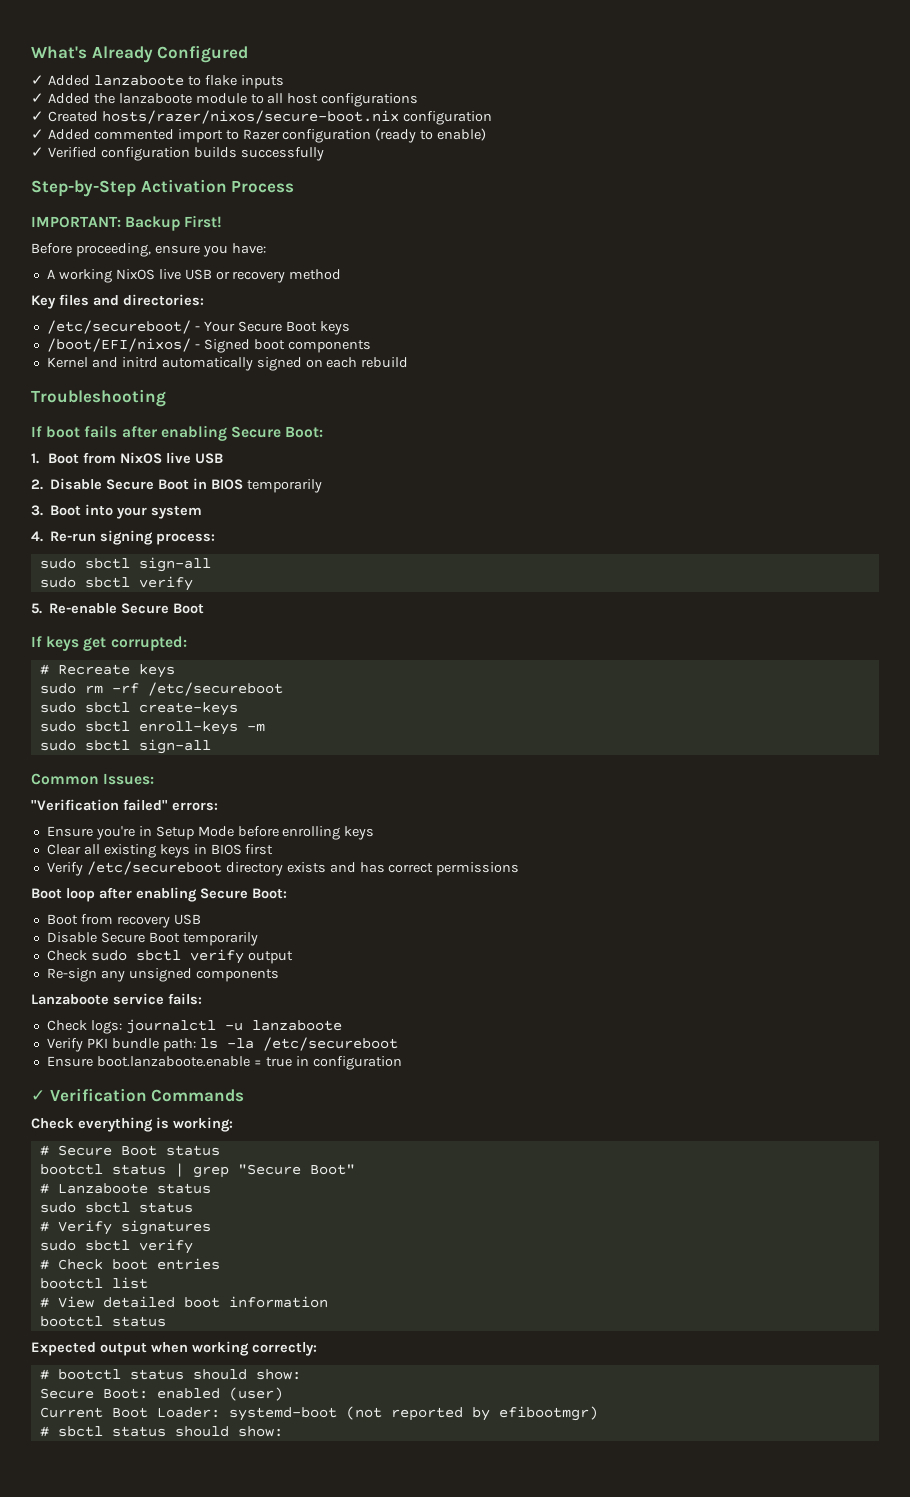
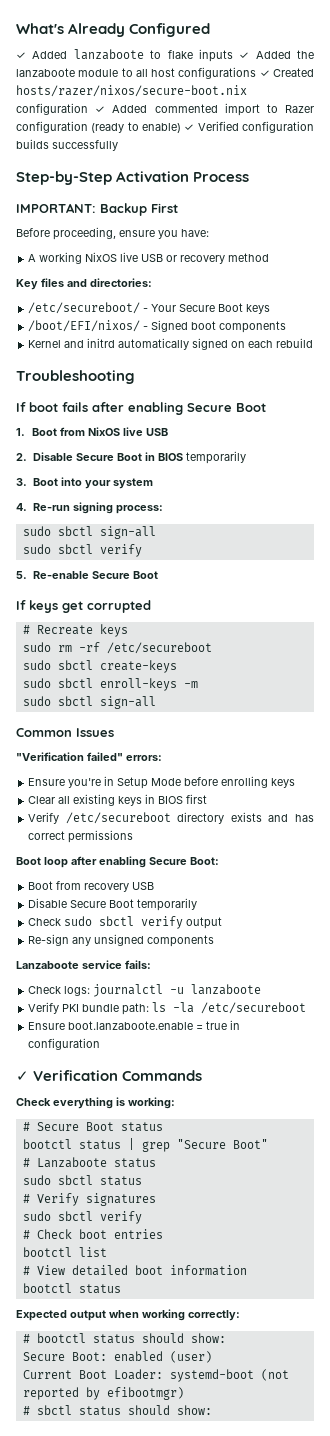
(284, 82) // -> (233, 55) none
(419, 100) // -> (257, 73) none
(492, 118) // -> (88, 109) none
(487, 134) // -> (181, 128) none
[184,215,223,228] First! -> [151,203,178,213] First
[285,426,324,438] Boot: -> [236,403,266,412] Boot
[110,636,187,651] corrupted: -> [87,600,151,613] corrupted
[103,773,155,785] Issues: -> [76,728,114,737] Issues

